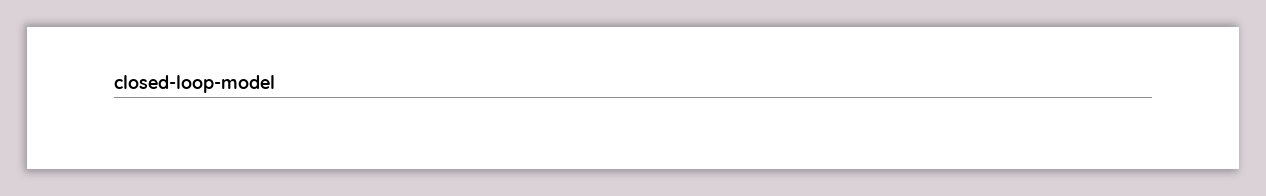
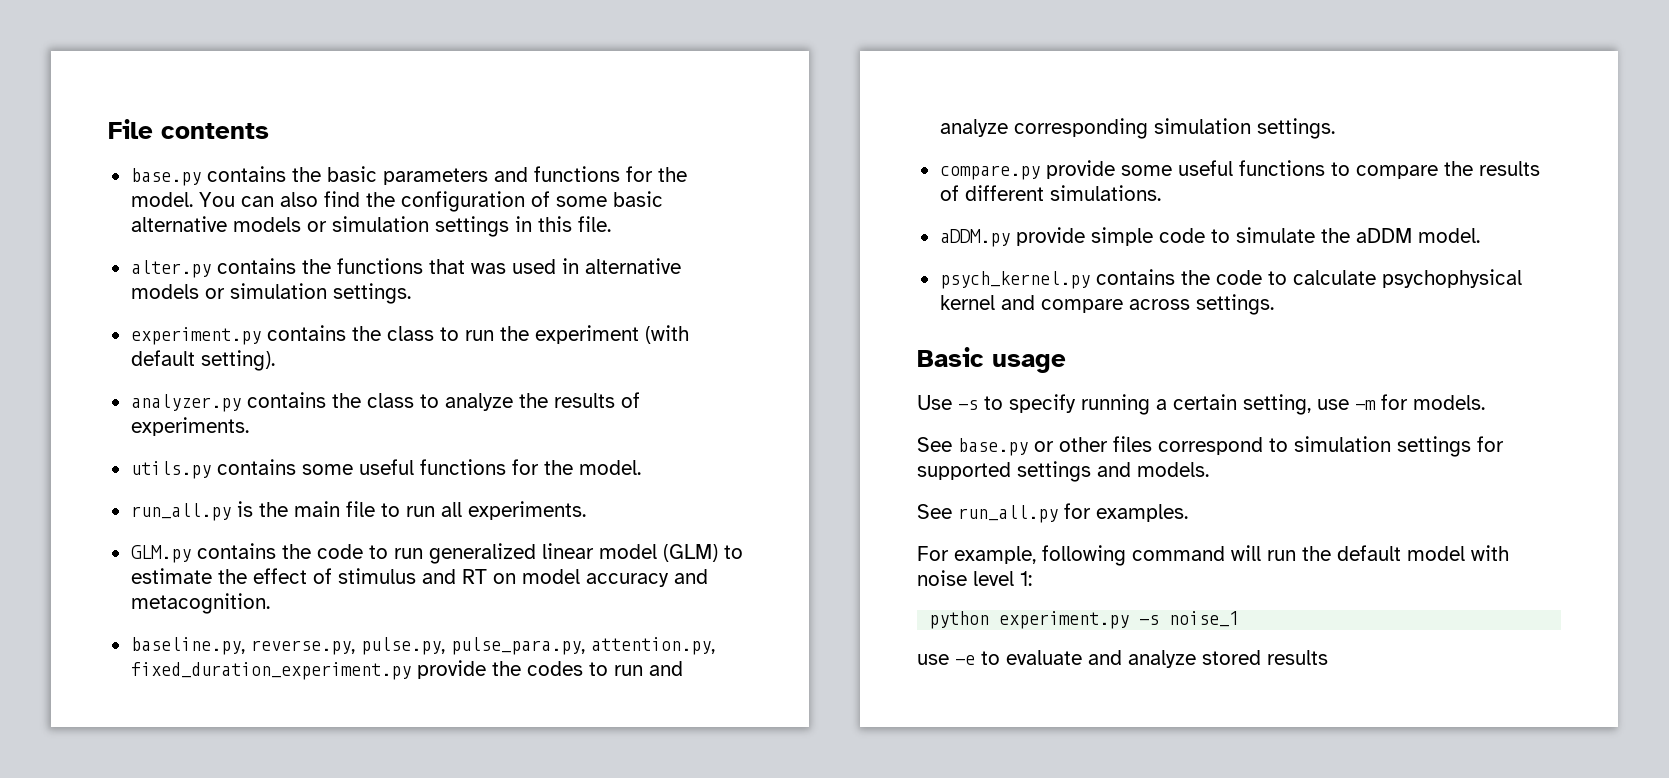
[114,75,275,93] closed-loop-model -> [108,119,269,139] [130,166,687,186] [130,191,663,212] [130,216,611,237] [130,258,681,278] [130,283,411,304] [130,325,689,345] [130,350,275,371] [130,392,640,412] [130,417,249,436] [130,459,641,479] [130,501,586,521] [130,543,743,564] [130,568,708,587] [130,593,270,614] [130,637,715,655] [130,660,683,680] [939,118,1335,139] [939,160,1540,180] [939,185,1161,201] [939,227,1480,247] [939,269,1522,289] [939,294,1274,315] [917,347,1066,373] [917,394,1485,415] [917,436,1504,457] [917,461,1209,482] [917,503,1188,523] [917,545,1509,566] [917,570,1032,586] [929,611,1240,629] [917,650,1328,668] File contents // base.py contains the basic parameters and functions for the model. You can also find the configuration of some basic alternative models or simulation settings in this file. // alter.py contains the functions that was used in alternative models or simulation settings. // experiment.py contains the class to run the experiment (with default setting). // analyzer.py contains the class to analyze the results of experiments. // utils.py contains some useful functions for the model. // run_all.py is the main file to run all experiments. // GLM.py contains the code to run generalized linear model (GLM) to estimate the effect of stimulus and RT on model accuracy and metacognition. // baseline.py, reverse.py, pulse.py, pulse_para.py, attention.py, fixed_duration_experiment.py provide the codes to run and analyze corresponding simulation settings. // compare.py provide some useful functions to compare the results of different simulations. // aDDM.py provide simple code to simulate the aDDM model. // psych_kernel.py contains the code to calculate psychophysical kernel and compare across settings. // Basic usage // Use -s to specify running a certain setting, use -m for models. // See base.py or other files correspond to simulation settings for supported settings and models. // See run_all.py for examples. // For example, following command will run the default model with noise level 1: // python experiment.py -s noise_1 // use -e to evaluate and analyze stored results

